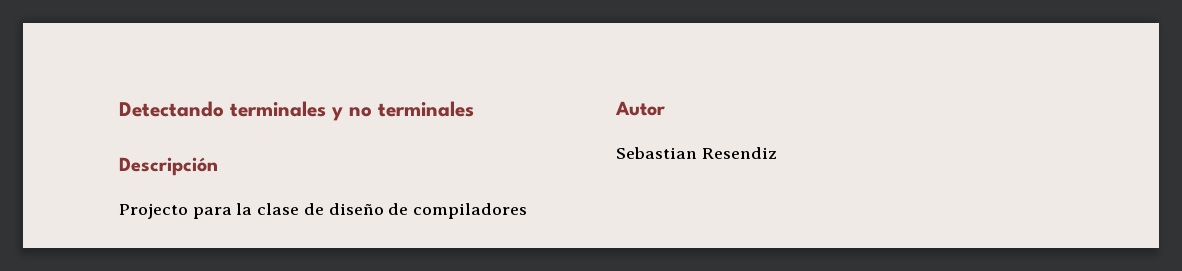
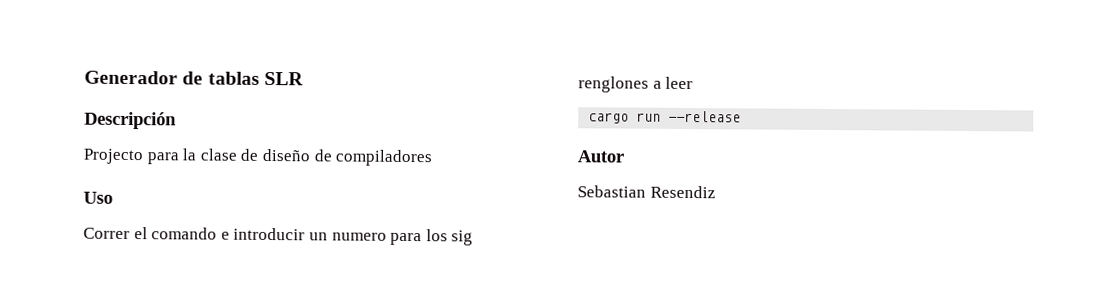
[119,101,474,121] Detectando terminales y no terminales -> [84,70,304,86] Generador de tablas SLR
(528, 211) none -> [83,191,113,204] [83,227,474,246] [578,76,694,93] [588,110,742,124] // Uso // Correr el comando e introducir un numero para los sig renglones a leer // cargo run --release

